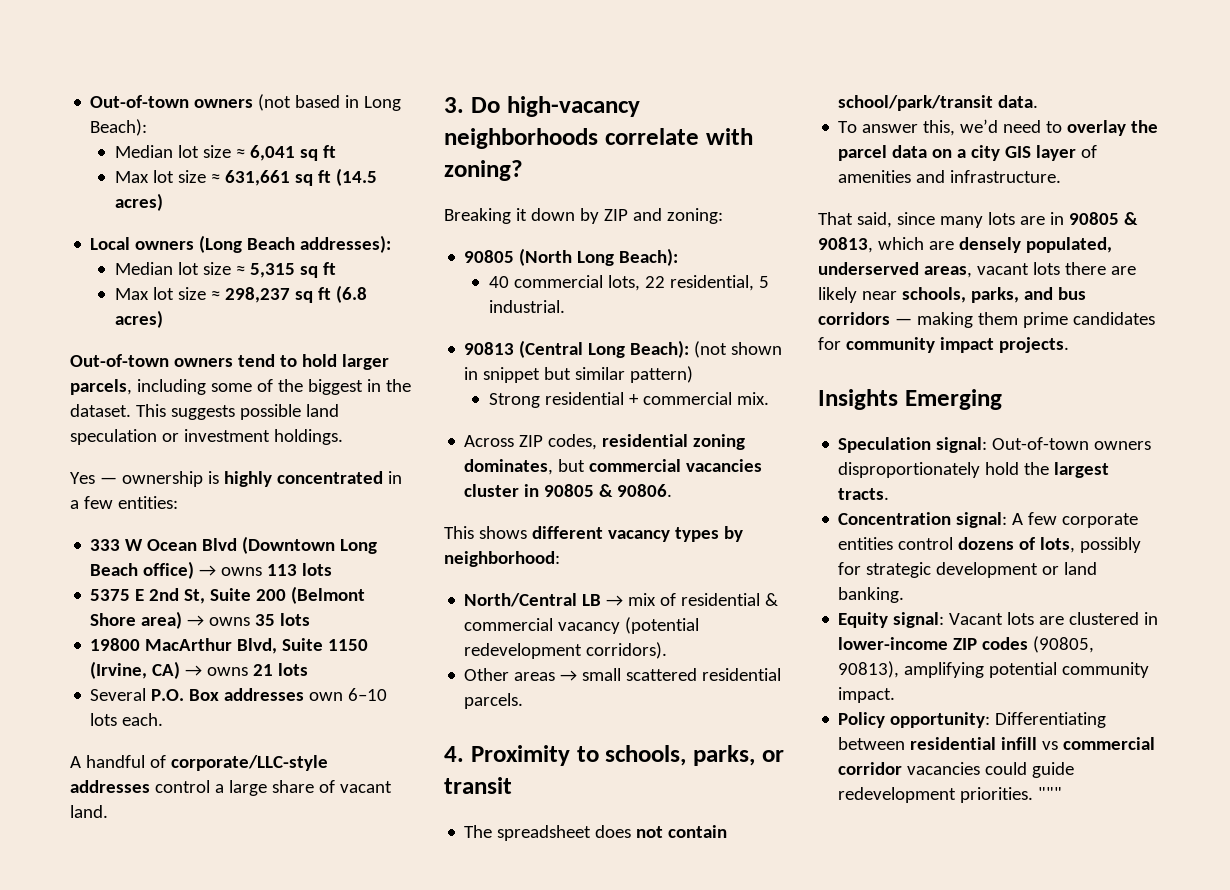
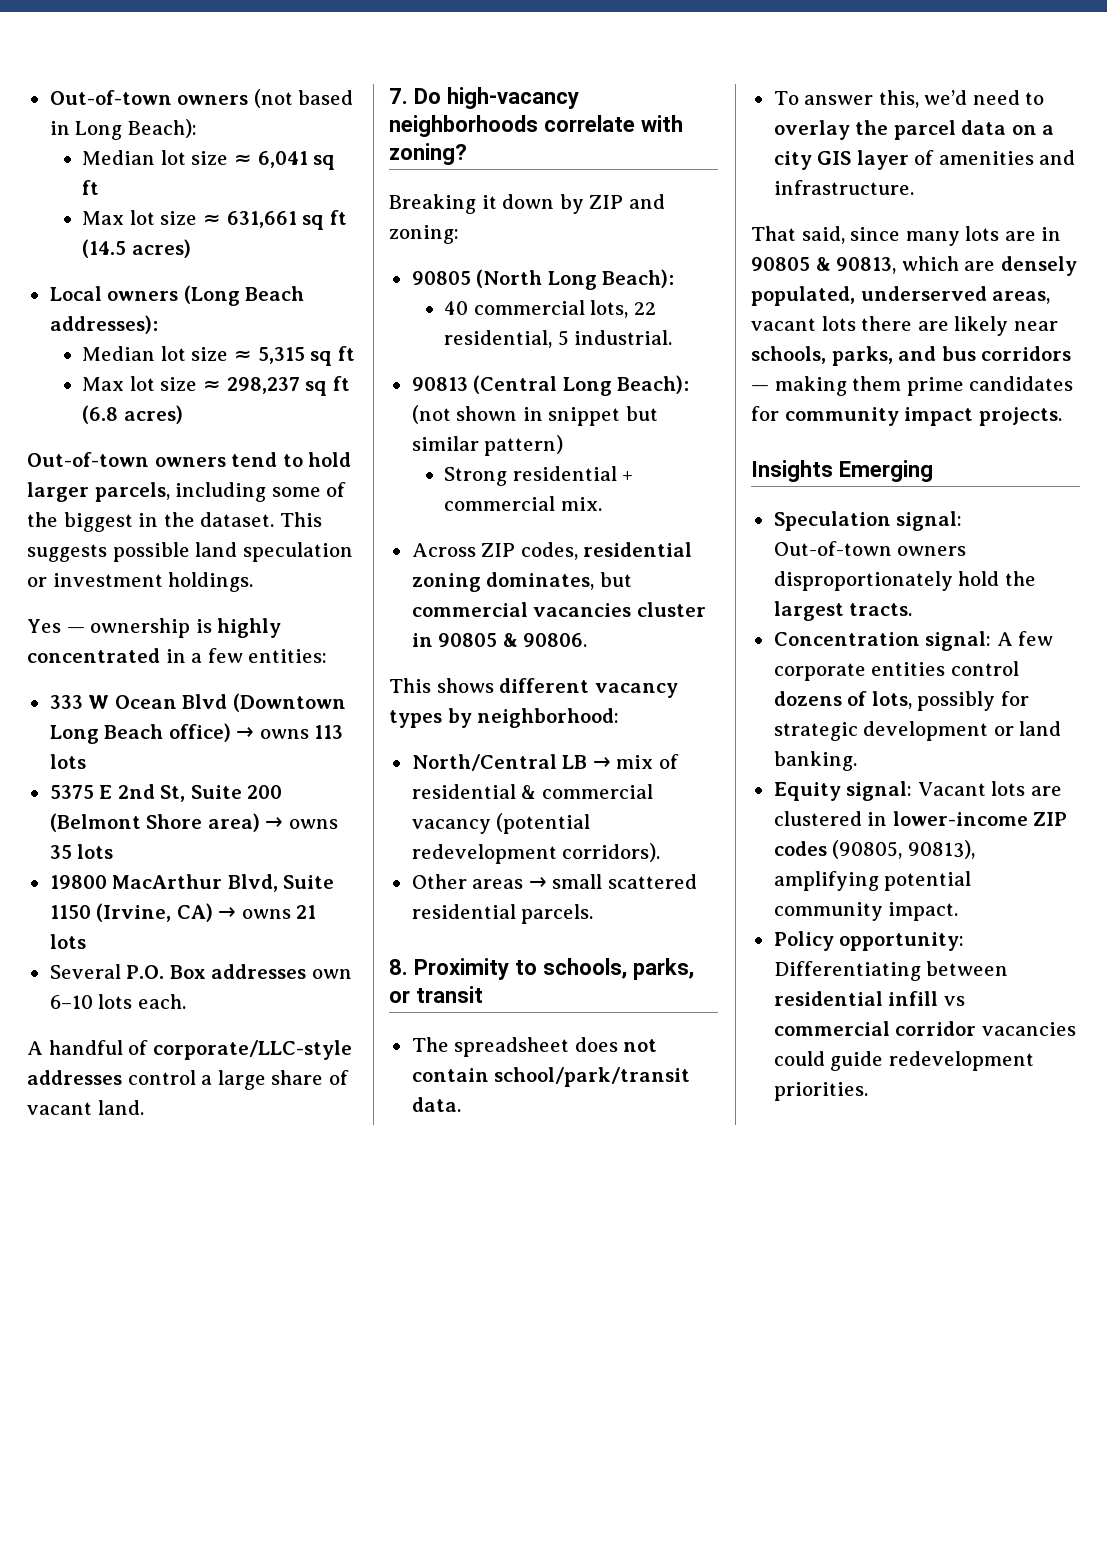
[444,97,464,113] 3. -> [389,88,408,104] 7.
[444,746,464,762] 4. -> [389,959,408,975] 8.
[1038,787,1063,800] """ -> (868, 1091) none

